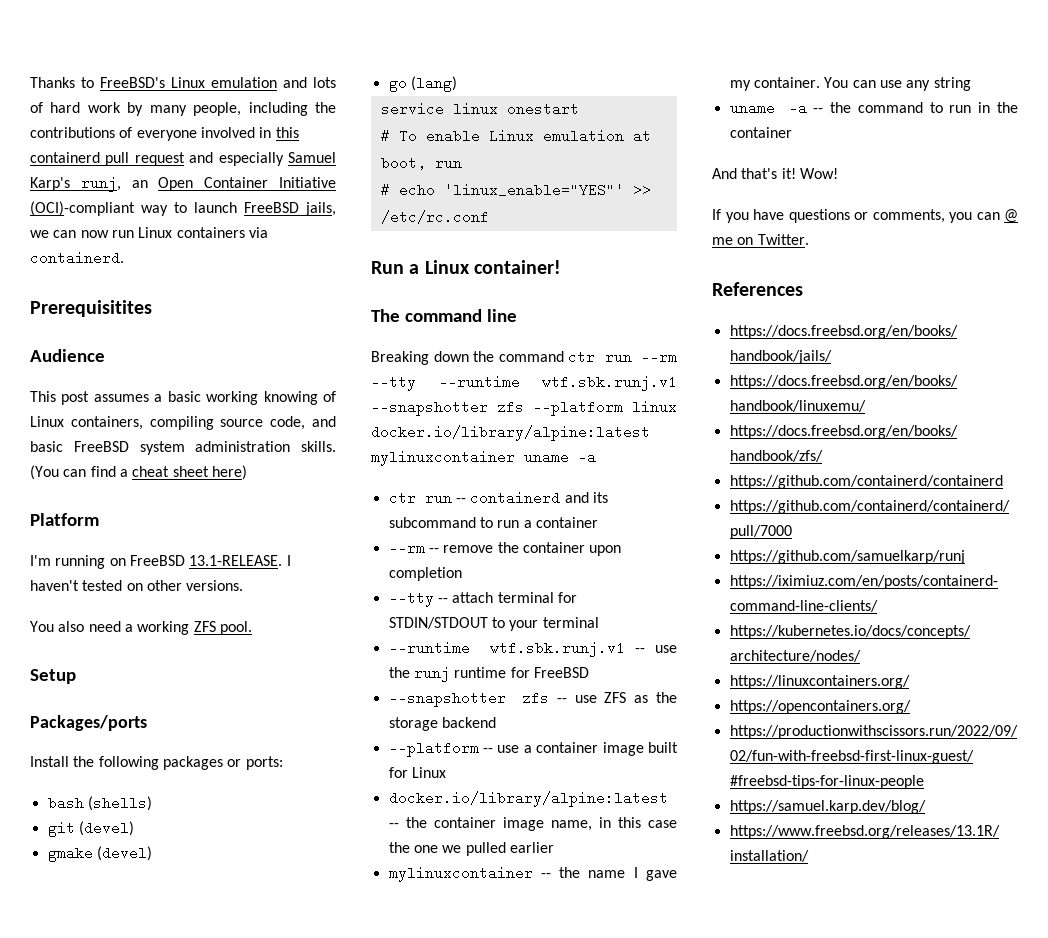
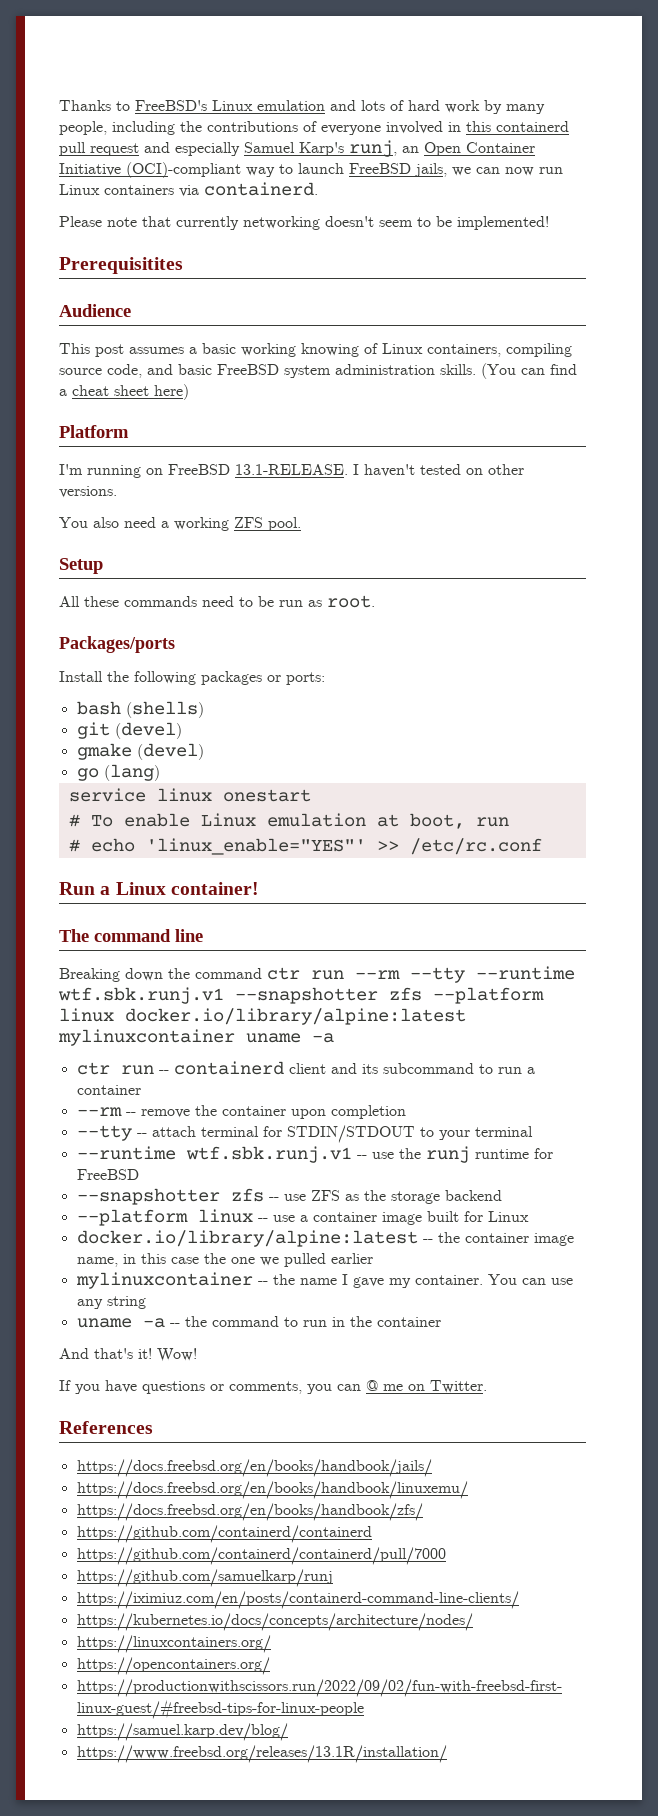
(124, 258) none -> [59,216,549,230] // Please note that currently networking doesn't seem to be implemented!
(76, 676) none -> [59,595,375,608] // All these commands need to be run as root.
(561, 498) none -> [288,1063,326,1074] client
(479, 749) none -> [197,1209,253,1223] linux

